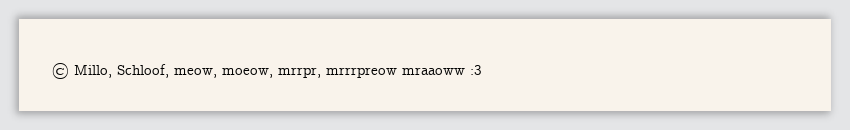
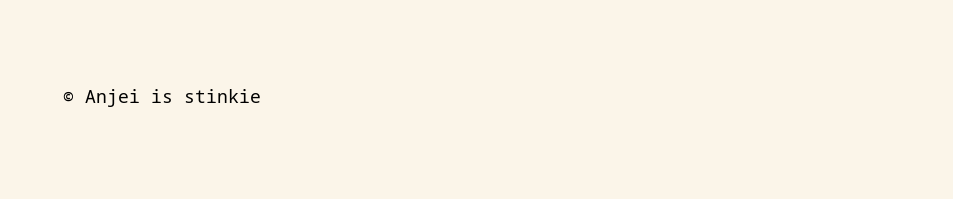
[74,64,482,78] Millo, Schloof, meow, moeow, mrrpr, mrrrpreow mraaoww :3 -> [85,89,261,107] Anjei is stinkie

